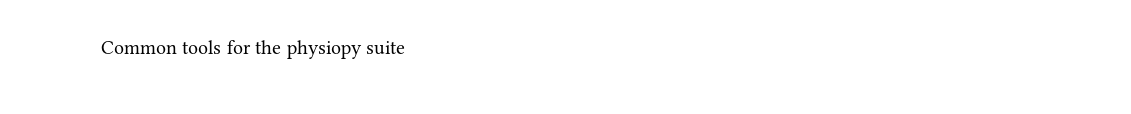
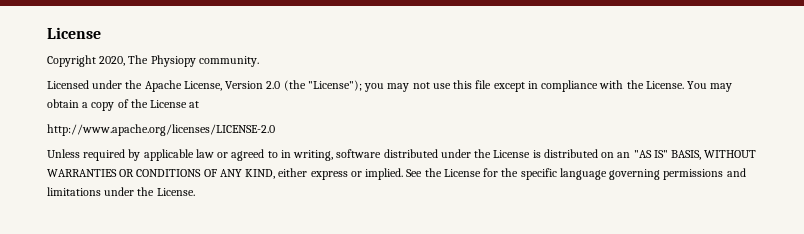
[101,40,405,59] Common tools for the physiopy suite -> [47,27,101,39] [47,55,259,67] [47,80,733,92] [47,99,200,111] [47,124,275,136] [47,149,757,161] [47,168,746,180] [47,187,195,196] License // Copyright 2020, The Physiopy community. // Licensed under the Apache License, Version 2.0 (the "License"); you may not use this file except in compliance with the License. You may obtain a copy of the License at // http://www.apache.org/licenses/LICENSE-2.0 // Unless required by applicable law or agreed to in writing, software distributed under the License is distributed on an "AS IS" BASIS, WITHOUT WARRANTIES OR CONDITIONS OF ANY KIND, either express or implied. See the License for the specific language governing permissions and limitations under the License.

